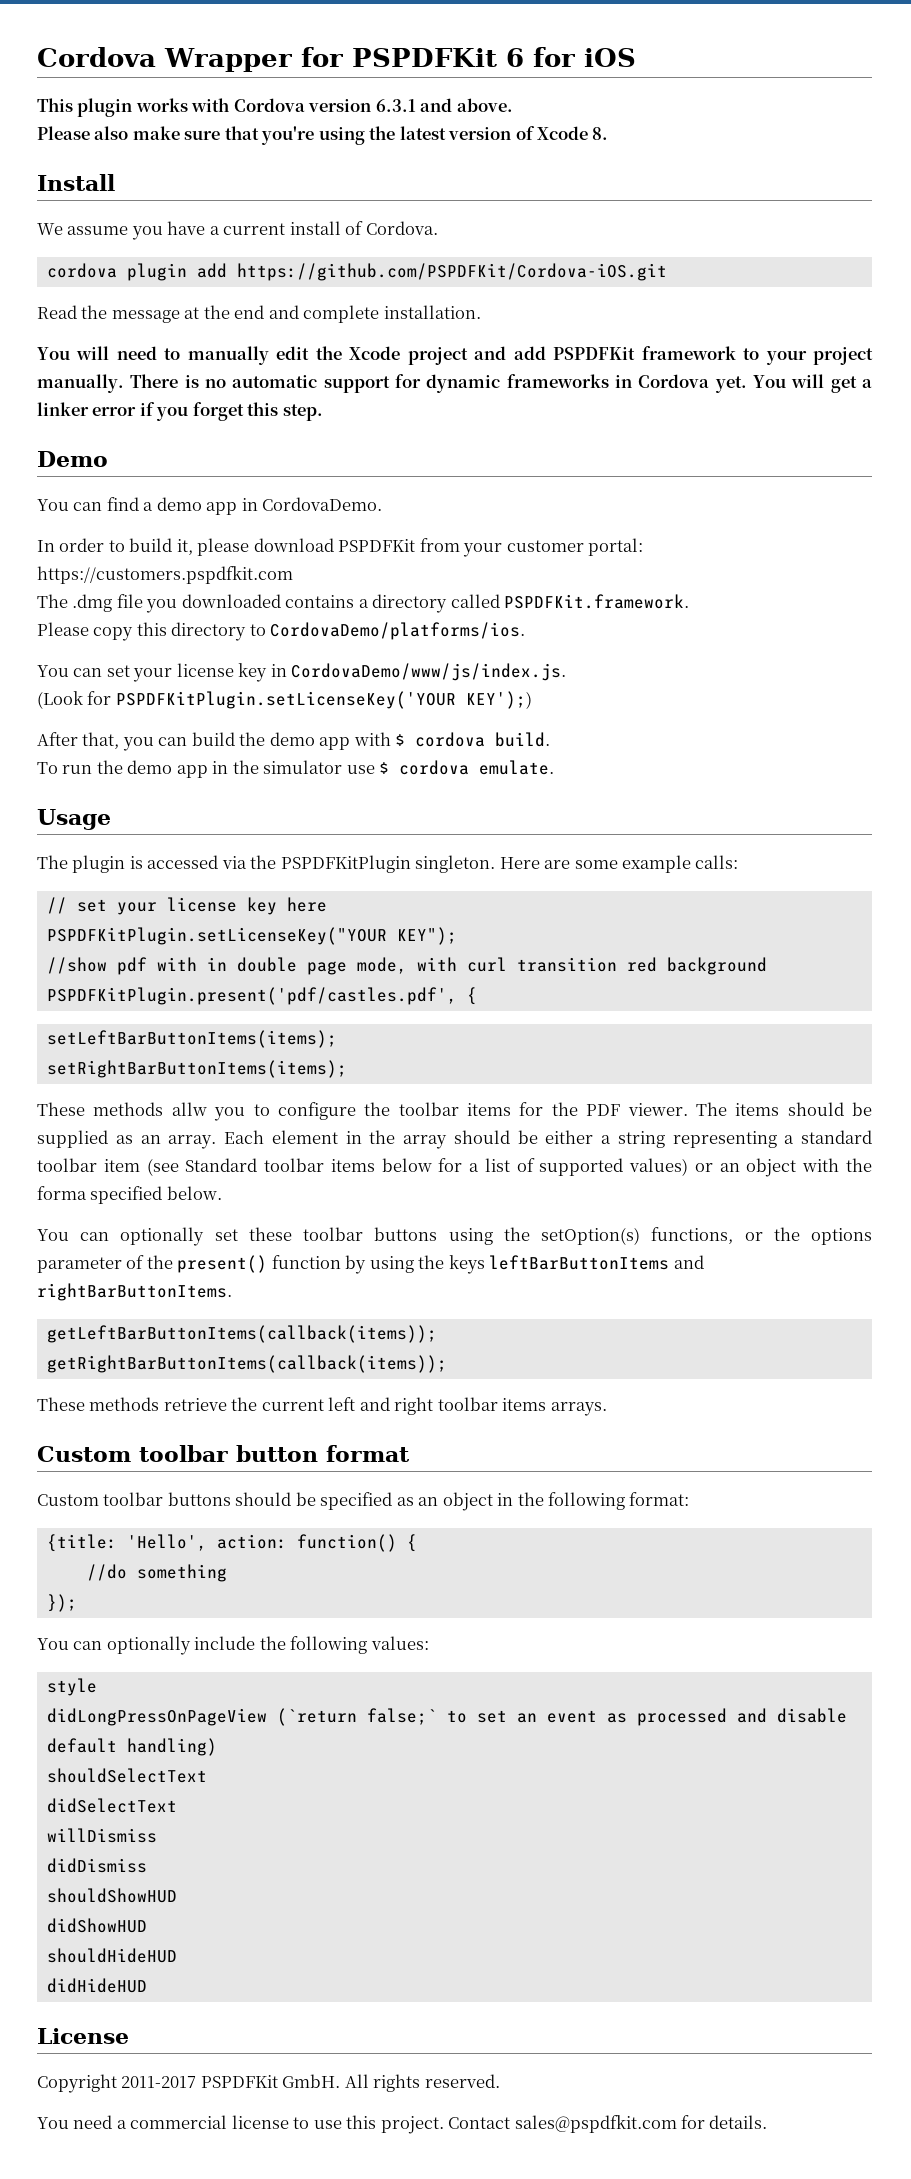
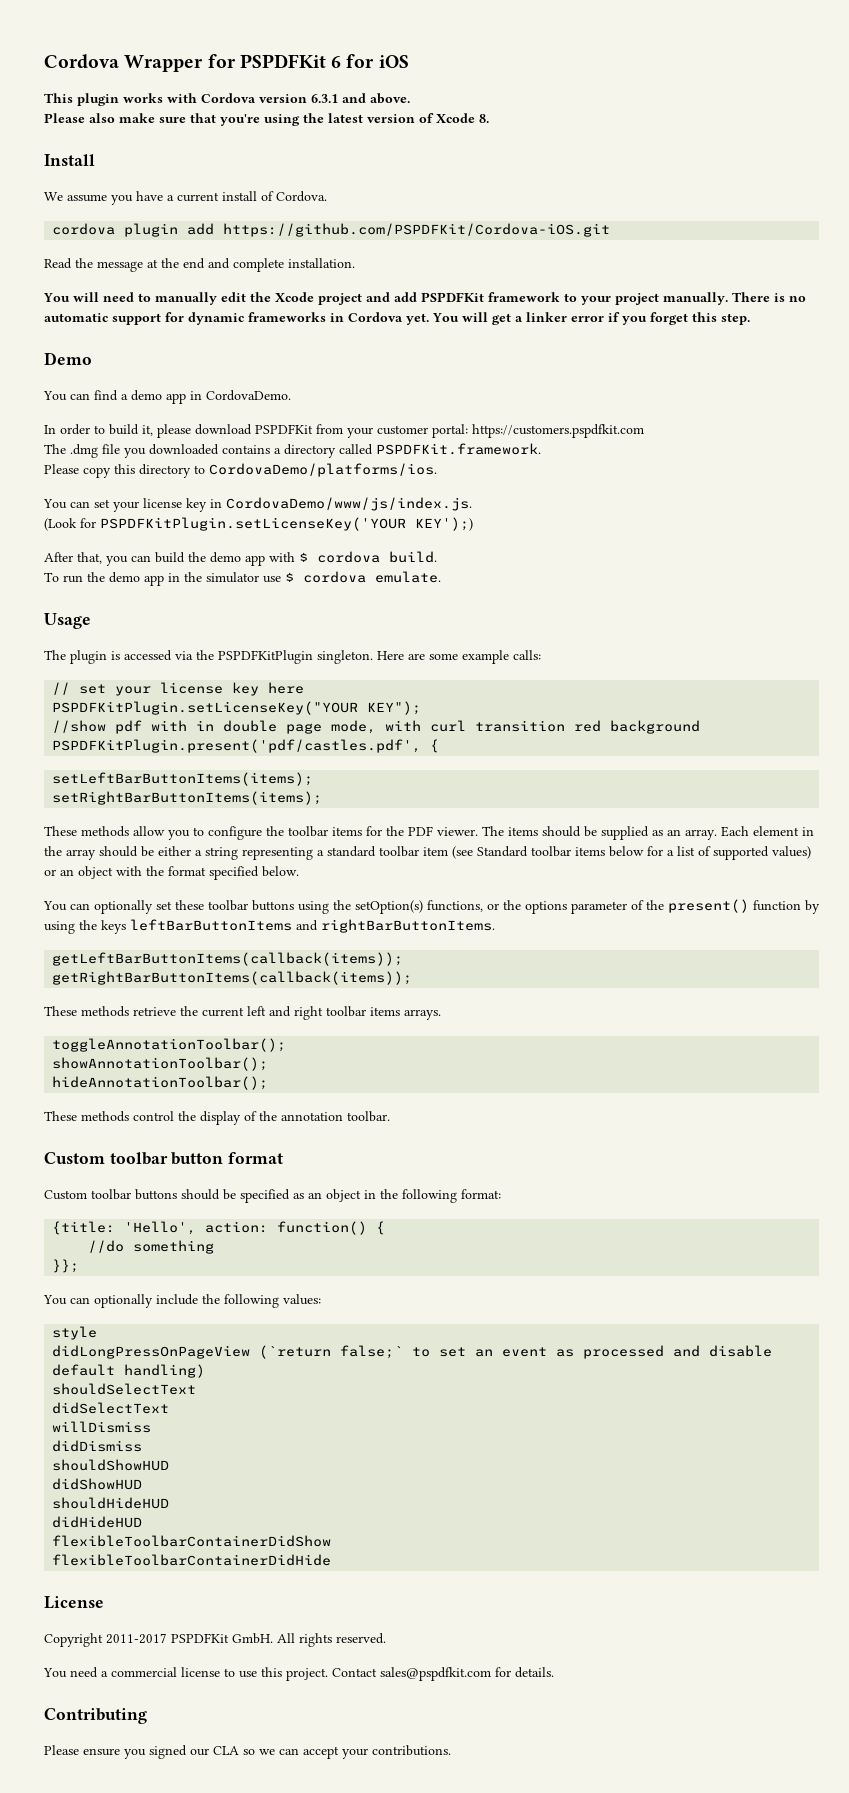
[171,1102,207,1116] allw -> [133,826,165,836] allow
[37,1186,87,1200] forma -> [168,866,206,876] format
(607, 1409) none -> [52,1038,287,1052] [52,1057,269,1071] [52,1076,269,1090] [44,1111,390,1125] // toggleAnnotationToolbar(); // showAnnotationToolbar(); // hideAnnotationToolbar(); // These methods control the display of the annotation toolbar.
[46,1594,77,1612] }); -> [52,1259,80,1273] }};
(147, 1985) none -> [52,1535,332,1547] [52,1554,332,1566] // flexibleToolbarContainerDidShow // flexibleToolbarContainerDidHide
(768, 2122) none -> [44,1708,147,1724] [44,1745,451,1759] // Contributing // Please ensure you signed our CLA so we can accept your contributions.

